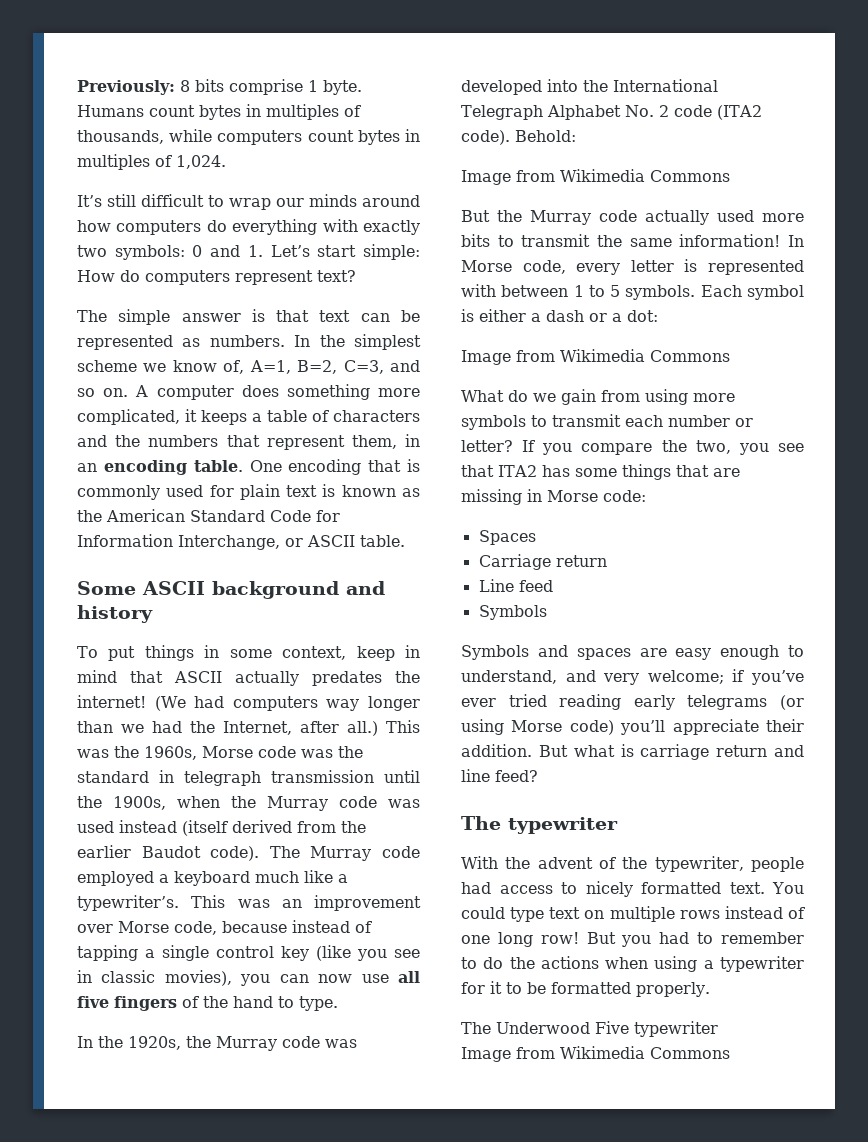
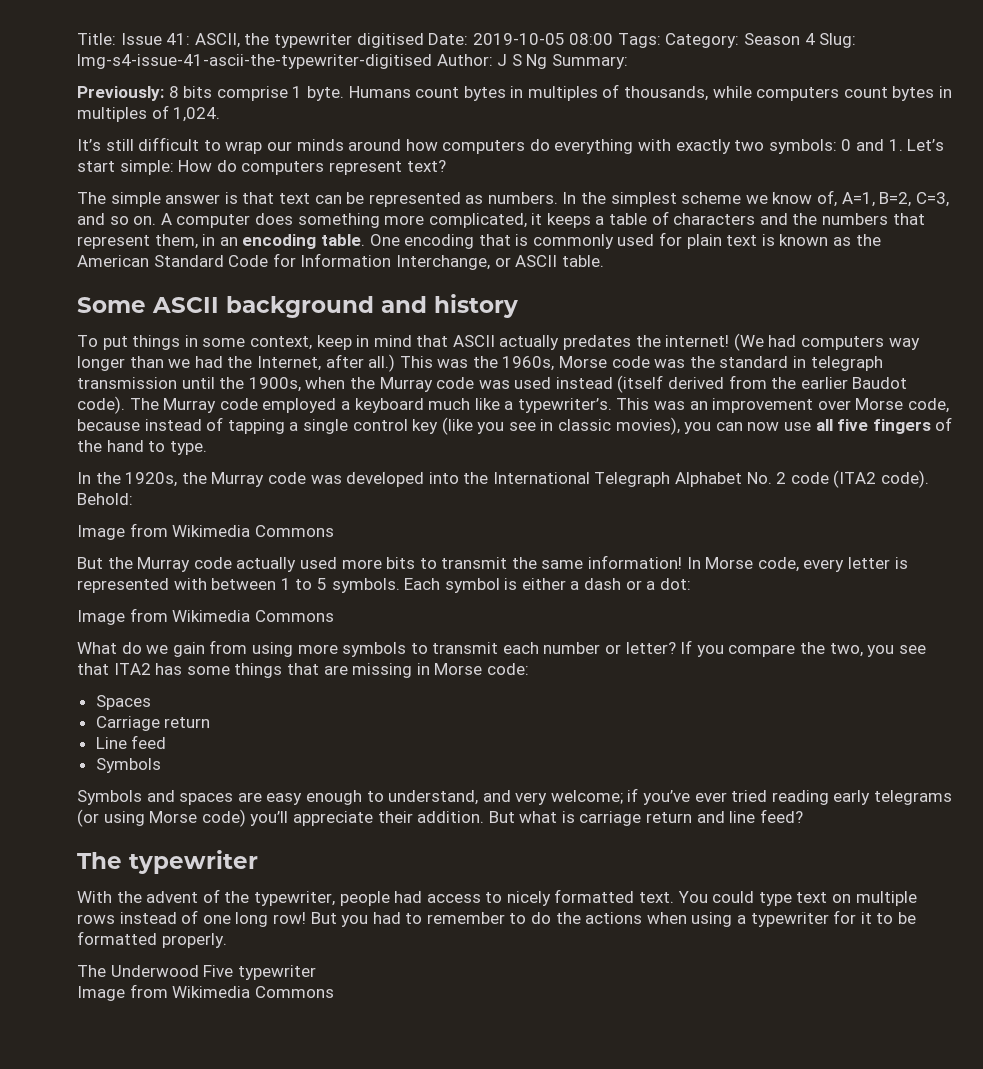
(77, 87) none -> [77,33,857,48] [77,54,628,69] Title: Issue 41: ASCII, the typewriter digitised Date: 2019-10-05 08:00 Tags: Category: Season 4 Slug: lmg-s4-issue-41-ascii-the-typewriter-digitised Author: J S Ng Summary: //

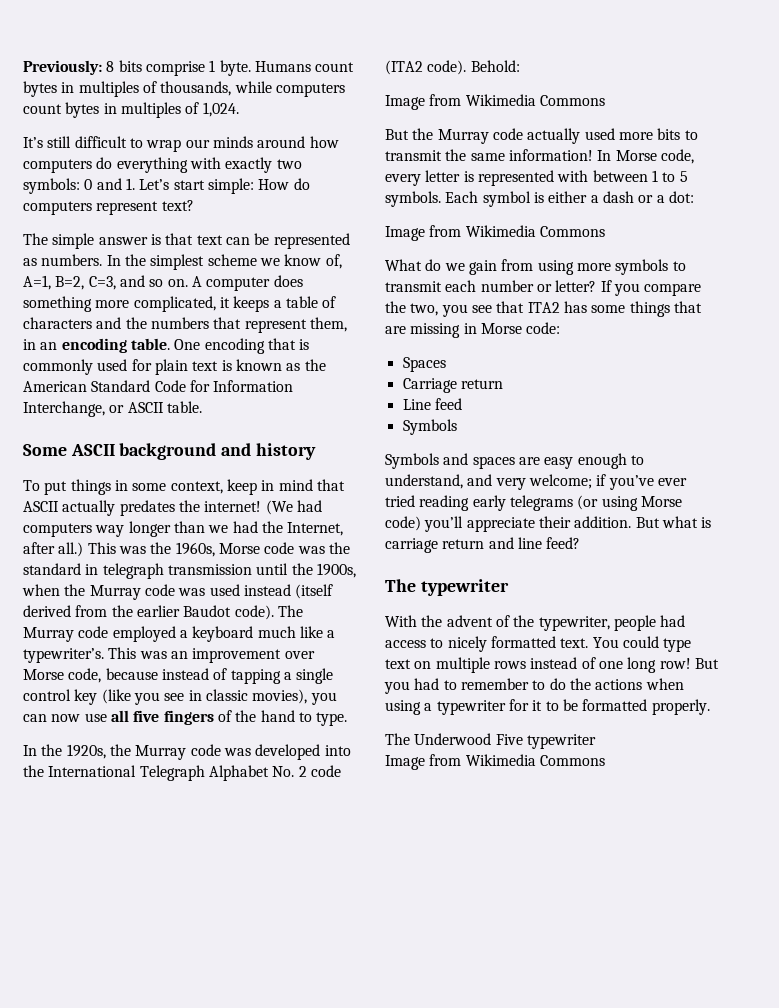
[77,33,857,48] [77,54,628,69] Title: Issue 41: ASCII, the typewriter digitised Date: 2019-10-05 08:00 Tags: Category: Season 4 Slug: lmg-s4-issue-41-ascii-the-typewriter-digitised Author: J S Ng Summary: // -> (23, 67) none

